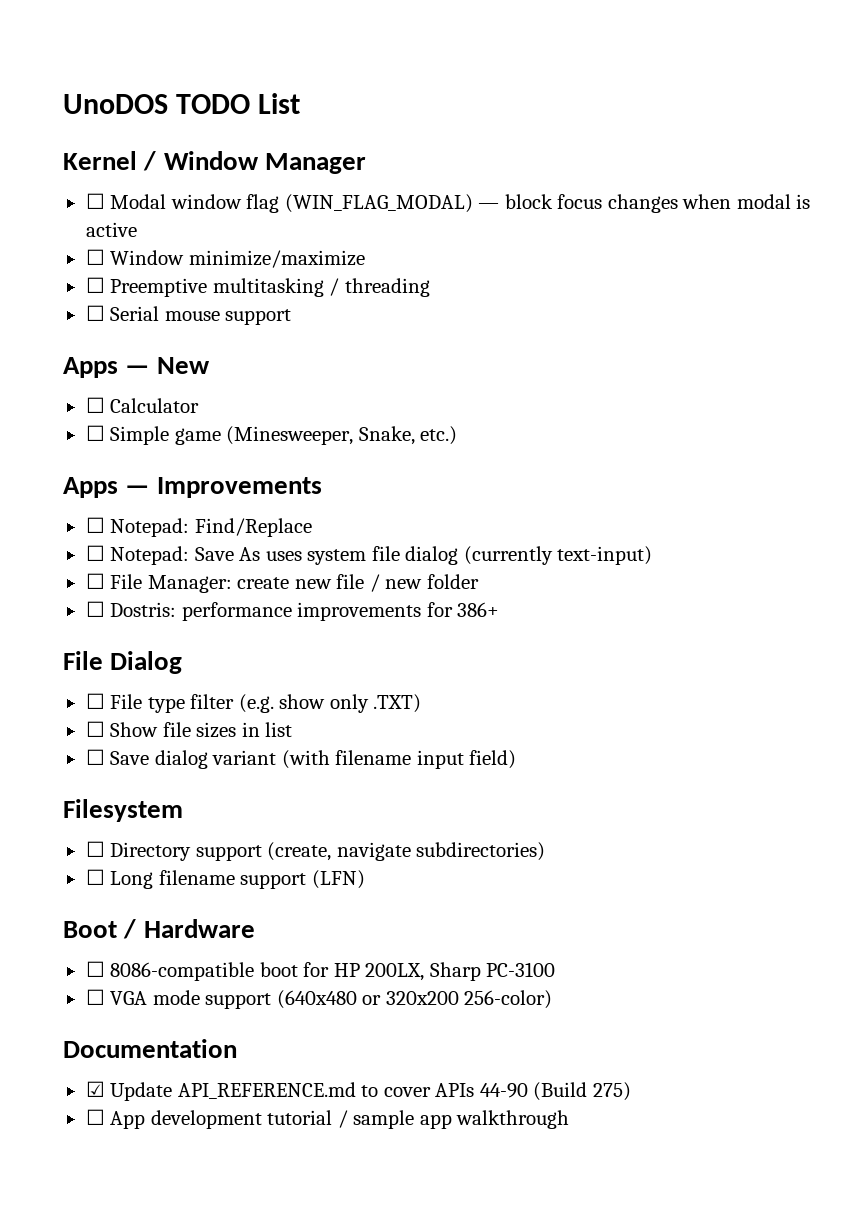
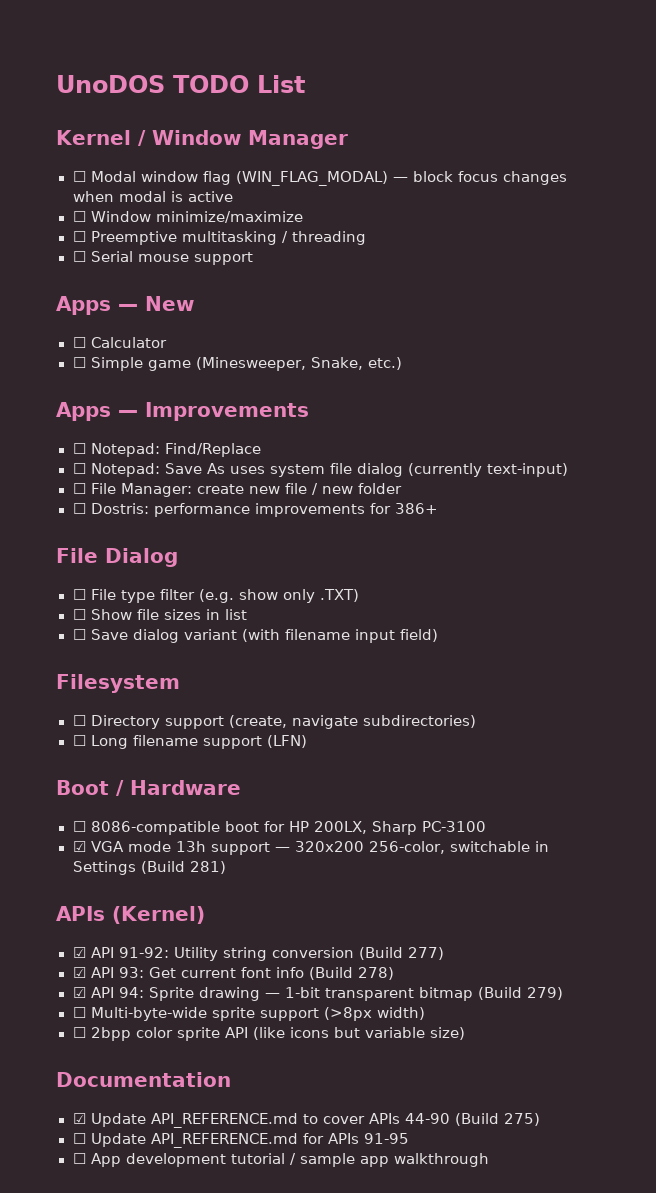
[85,989,105,1005] ☐ -> [72,841,86,852] ☑
[205,990,553,1009] support (640x480 or 320x200 256-color) -> [175,841,549,855] [72,861,226,875] [56,906,205,924] [72,947,444,961] [72,967,394,980] [72,987,563,1001] [72,1007,425,1021] [72,1027,465,1041] 13h support — 320x200 256-color, switchable in Settings (Build 281) // APIs (Kernel) // ☑ API 91-92: Utility string conversion (Build 277) // ☑ API 93: Get current font info (Build 278) // ☑ API 94: Sprite drawing — 1-bit transparent bitmap (Build 279) // ☐ Multi-byte-wide sprite support (>8px width) // ☐ 2bpp color sprite API (like icons but variable size)
(631, 1091) none -> [72,1133,409,1148] // ☐ Update API_REFERENCE.md for APIs 91-95

